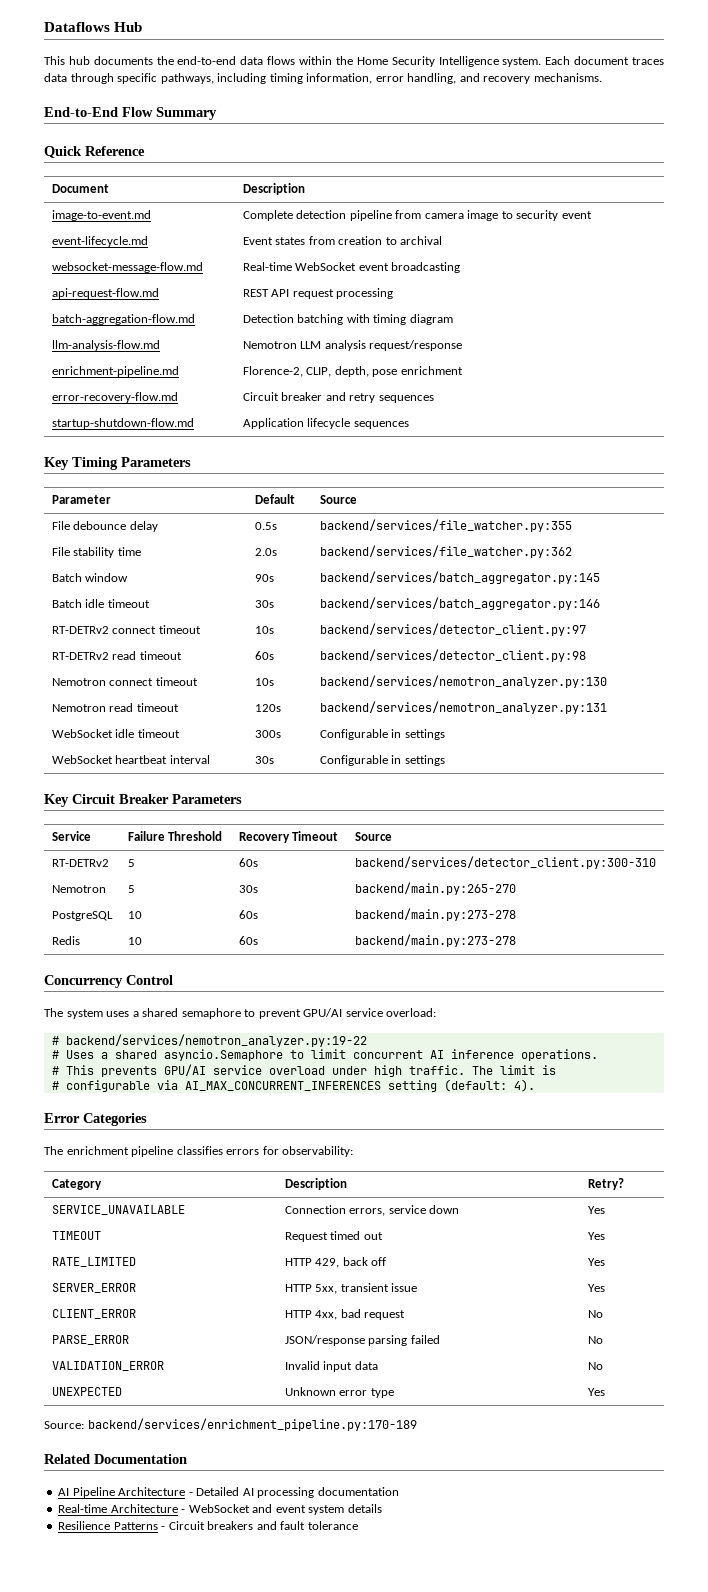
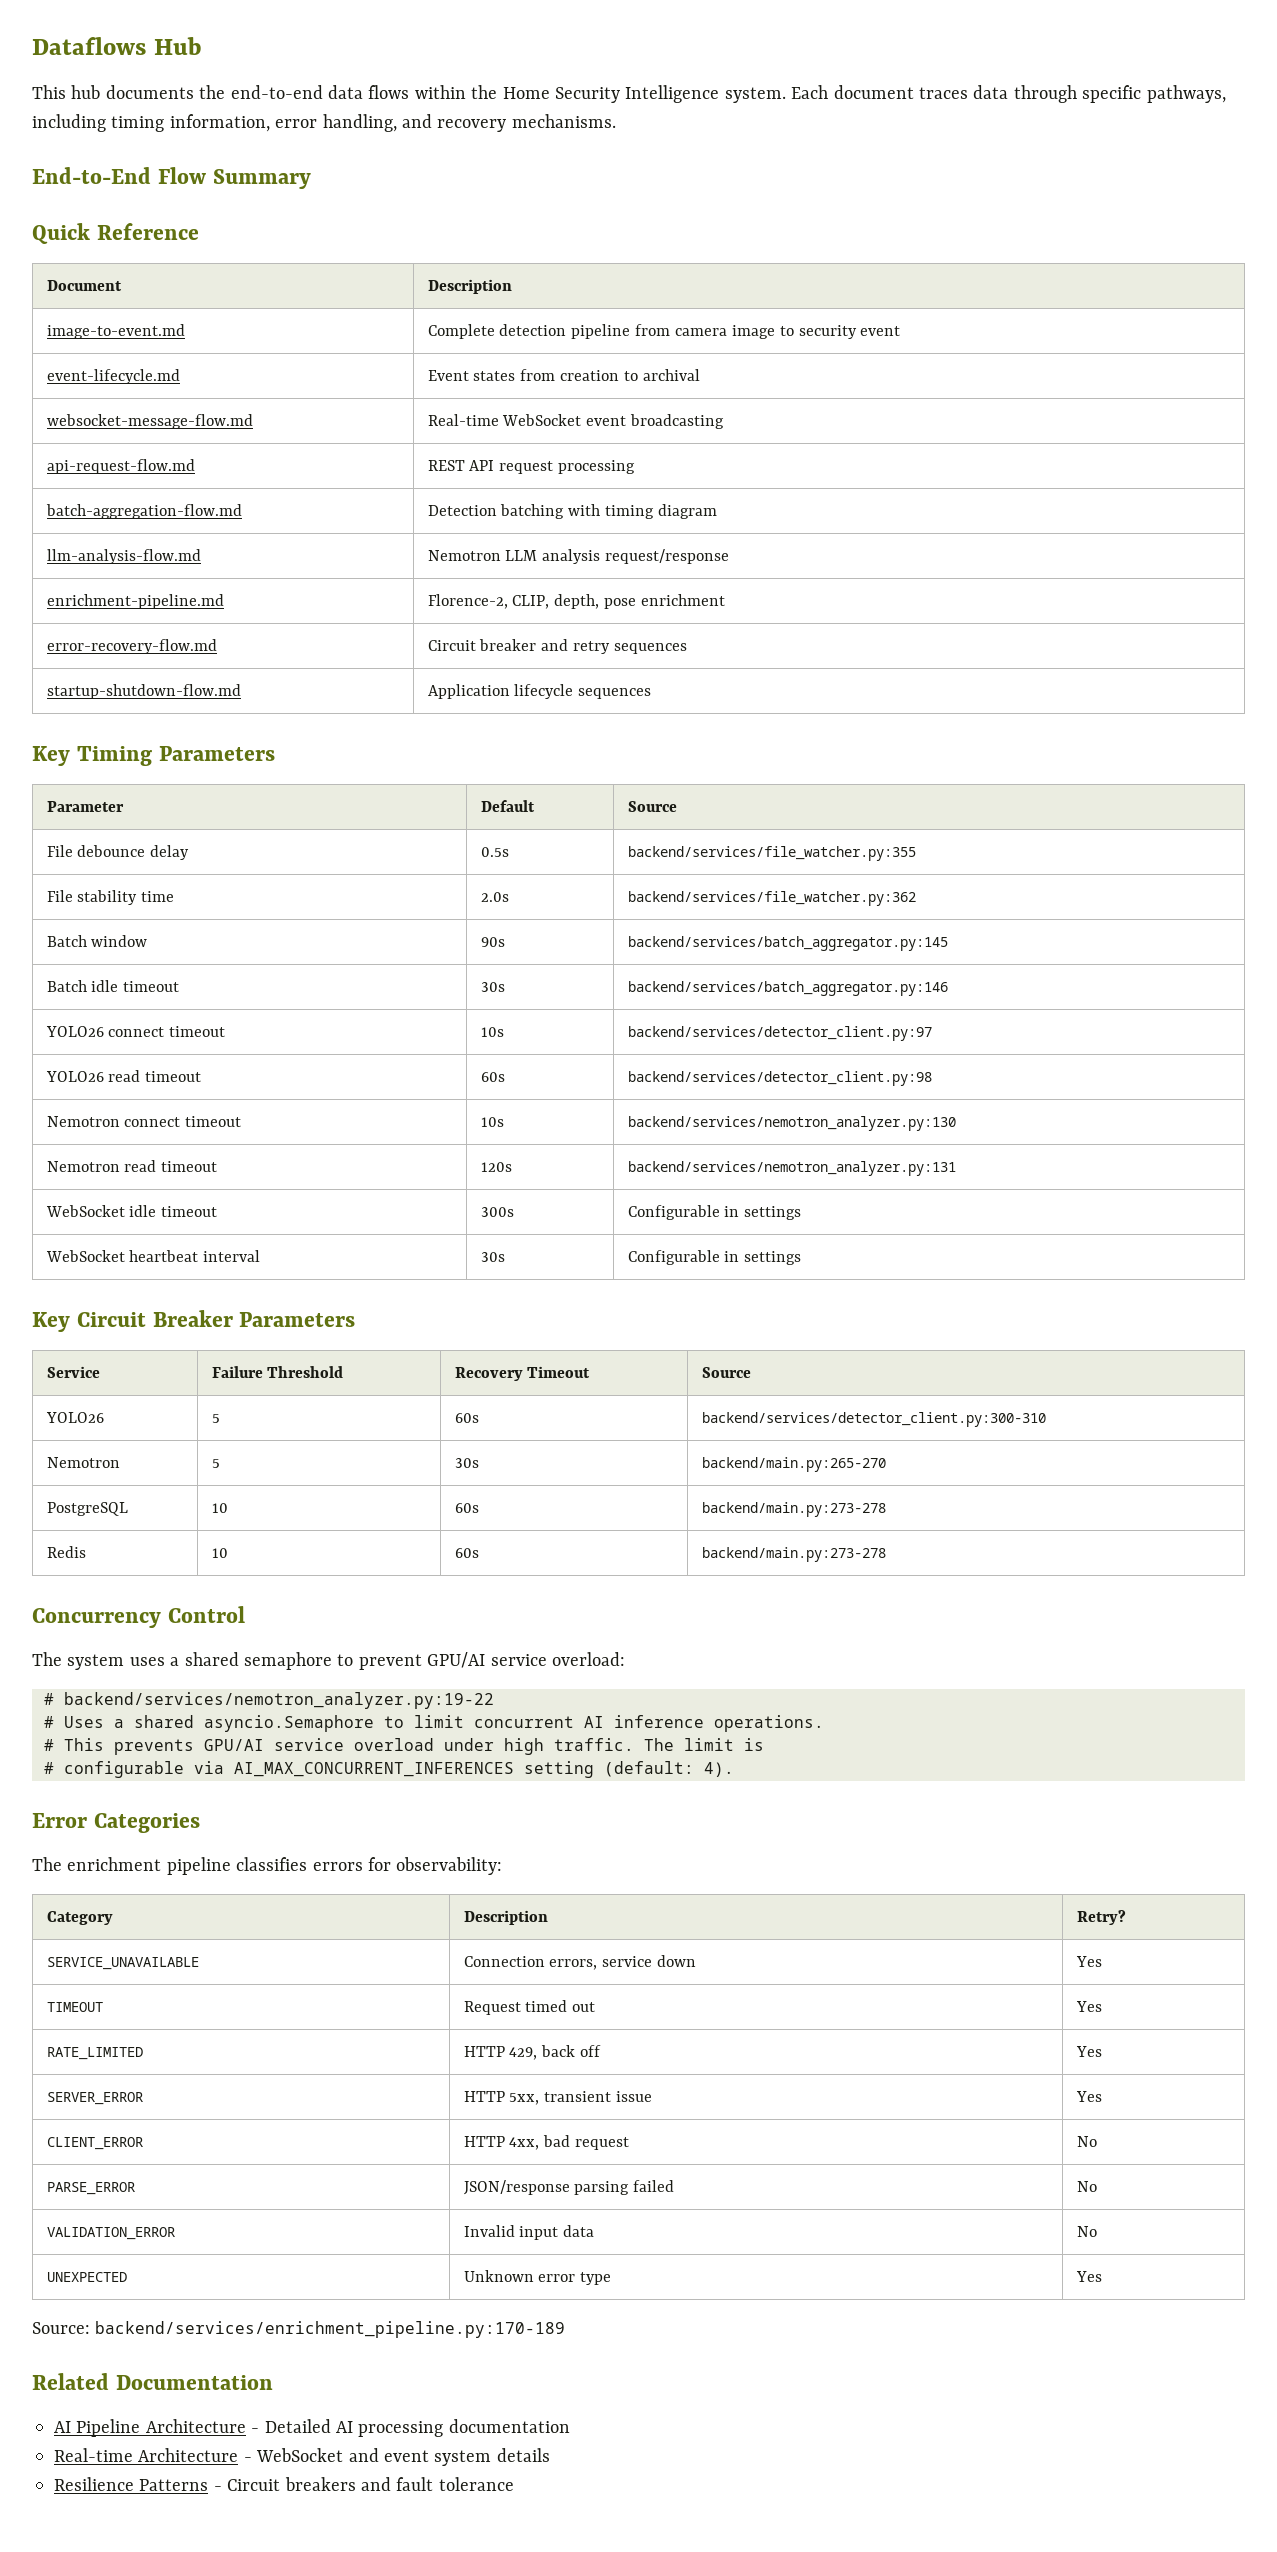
[51,626,109,634] RT-DETRv2 -> [45,1026,104,1037] YOLO26
[51,652,109,660] RT-DETRv2 -> [45,1071,104,1082] YOLO26
[51,859,109,867] RT-DETRv2 -> [45,1412,104,1423] YOLO26

